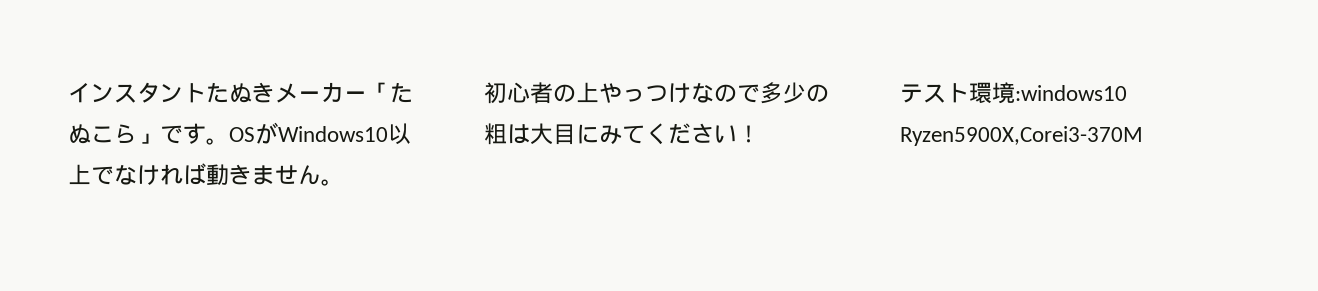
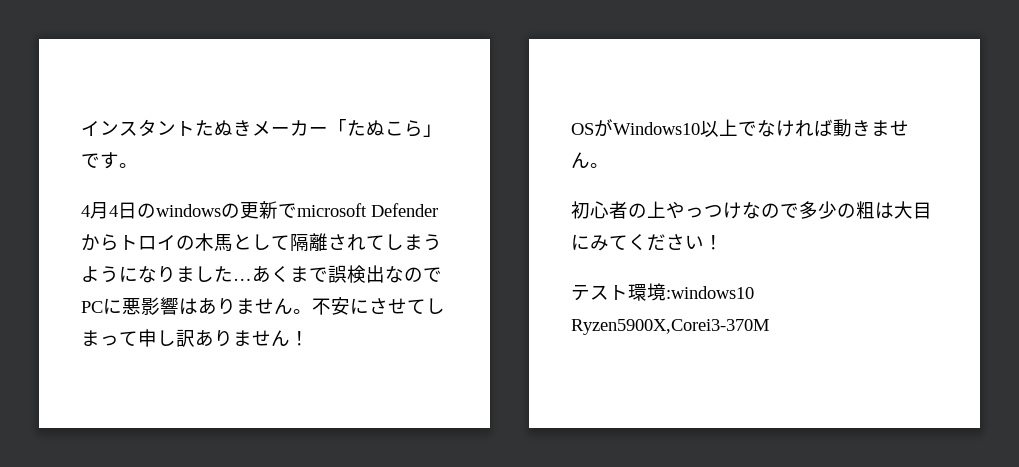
(229, 141) none -> [81,201,438,219] [81,233,442,252] [81,265,442,283] [81,297,445,315] [81,329,309,347] // 4月4日のwindowsの更新でmicrosoft Defenderからトロイの木馬として隔離されてしまうようになりました…あくまで誤検出なのでPCに悪影響はありません。不安にさせてしまって申し訳ありません！ //

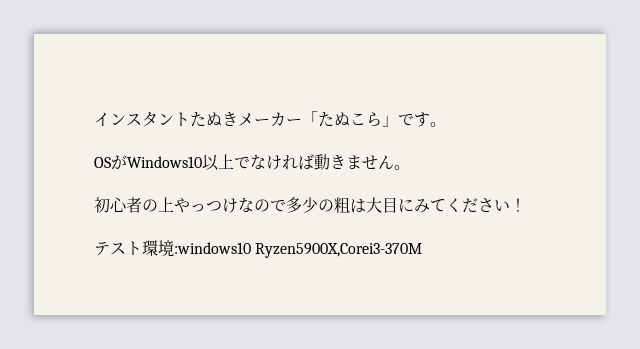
[81,201,438,219] [81,233,442,252] [81,265,442,283] [81,297,445,315] [81,329,309,347] // 4月4日のwindowsの更新でmicrosoft Defenderからトロイの木馬として隔離されてしまうようになりました…あくまで誤検出なのでPCに悪影響はありません。不安にさせてしまって申し訳ありません！ -> (446, 124) none

